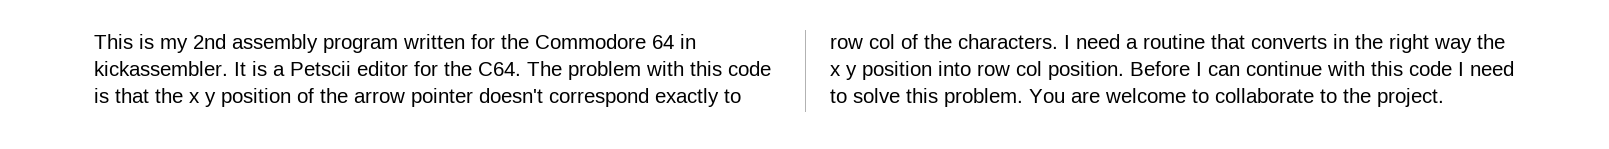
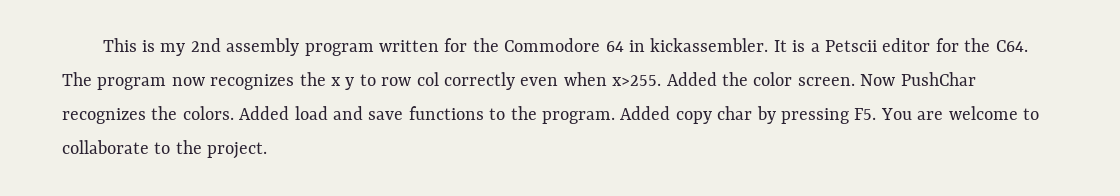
[568,61,771,80] [94,88,741,107] [830,34,1505,53] [830,61,1514,80] [830,88,1023,107] problem with this code is that the x y position of the arrow pointer doesn't correspond exactly to row col of the characters. I need a routine that converts in the right way the x y position into row col position. Before I can continue with this code I need to solve this problem. -> [97,72,976,90] [62,106,877,124] program now recognizes the x y to row col correctly even when x>255. Added the color screen. Now PushChar recognizes the colors. Added load and save functions to the program. Added copy char by pressing F5.

